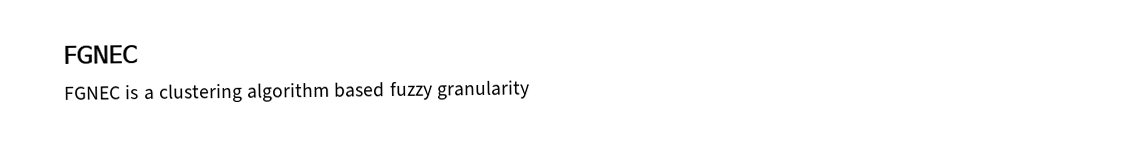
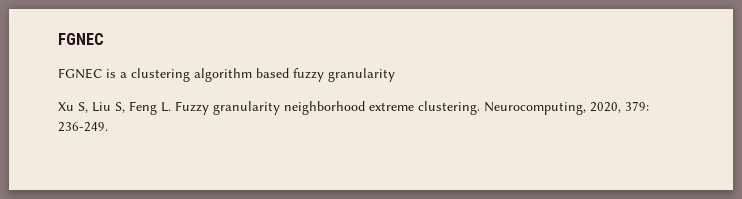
(530, 90) none -> [58,101,649,115] [58,122,108,132] // Xu S, Liu S, Feng L. Fuzzy granularity neighborhood extreme clustering. Neurocomputing, 2020, 379: 236-249.

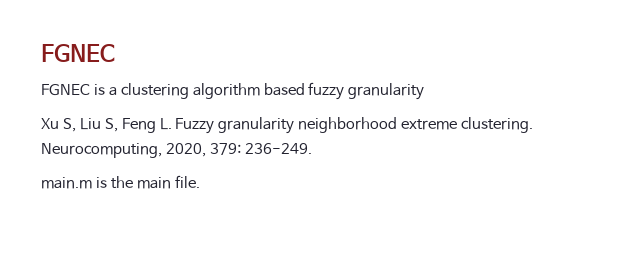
(108, 127) none -> [41,175,200,189] // main.m is the main file.

